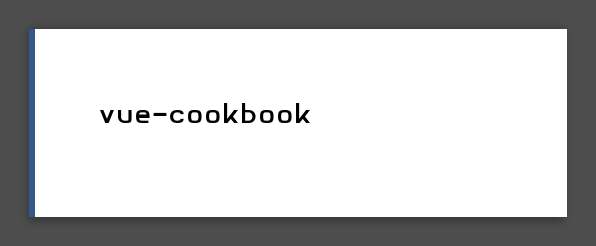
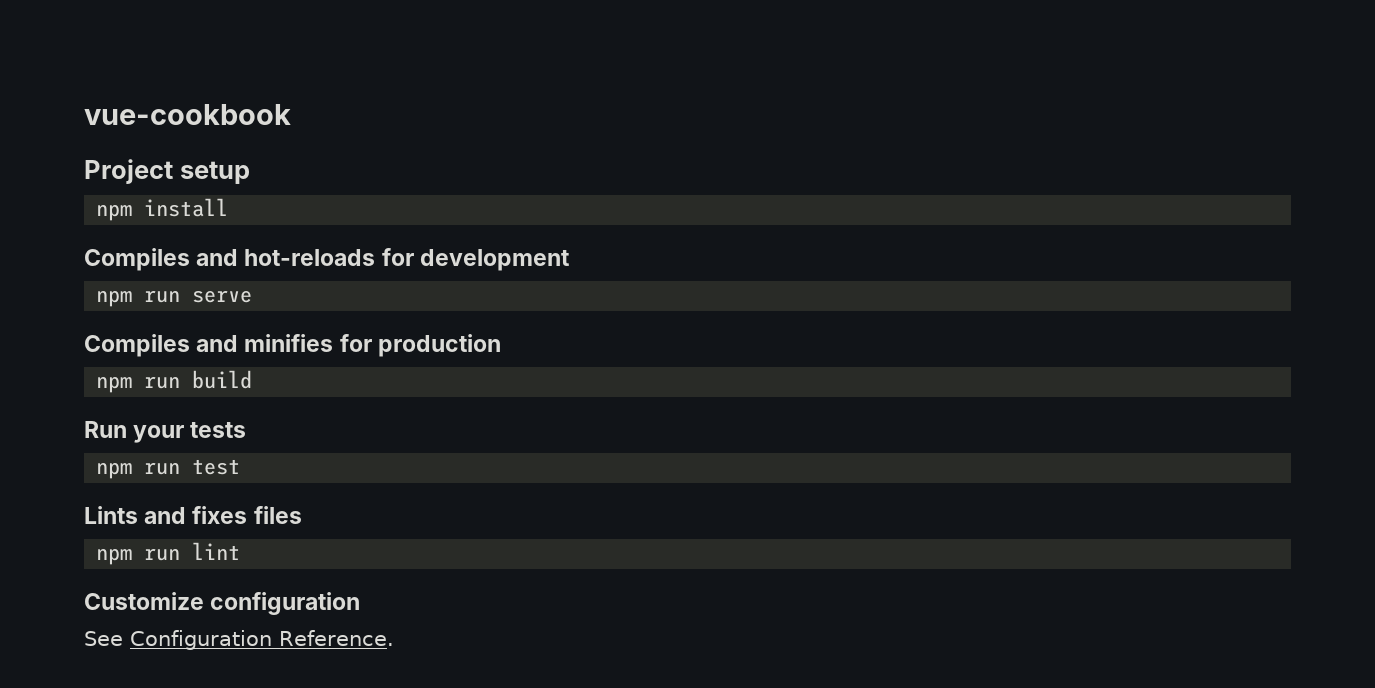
(312, 113) none -> [84,159,250,184] [96,198,229,221] [84,248,570,271] [96,290,253,307] [84,334,501,357] [96,370,253,393] [84,421,247,443] [96,459,241,479] [84,506,302,524] [96,542,241,565] [84,592,361,615] [84,630,394,650] // Project setup // npm install // Compiles and hot-reloads for development // npm run serve // Compiles and minifies for production // npm run build // Run your tests // npm run test // Lints and fixes files // npm run lint // Customize configuration // See Configuration Reference.

